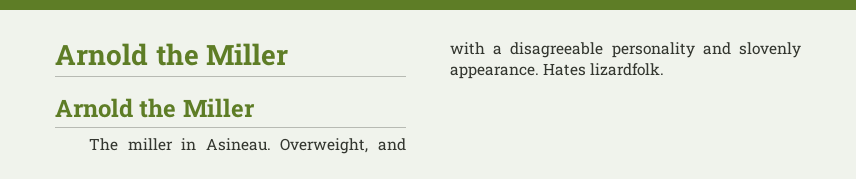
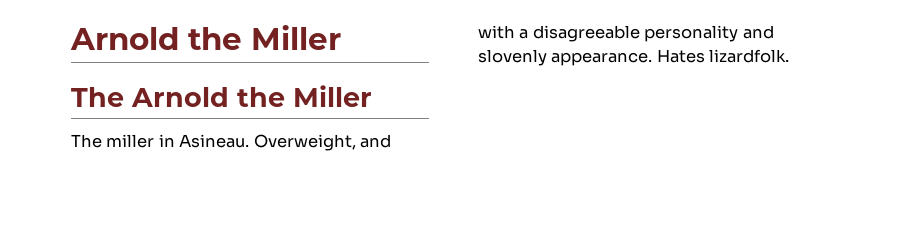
[55,43,289,66] Arnold the Miller // -> [70,25,341,50] [71,87,124,107] Arnold the Miller // The

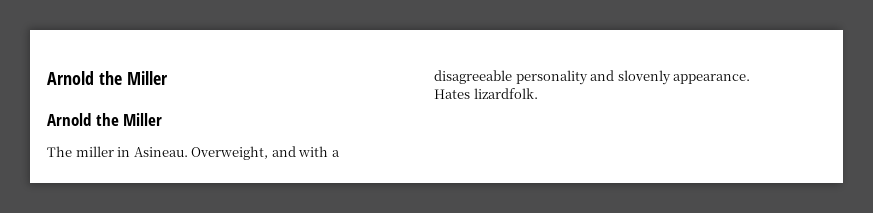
[70,25,341,50] [71,87,124,107] Arnold the Miller // The -> [47,71,168,85] Arnold the Miller //

